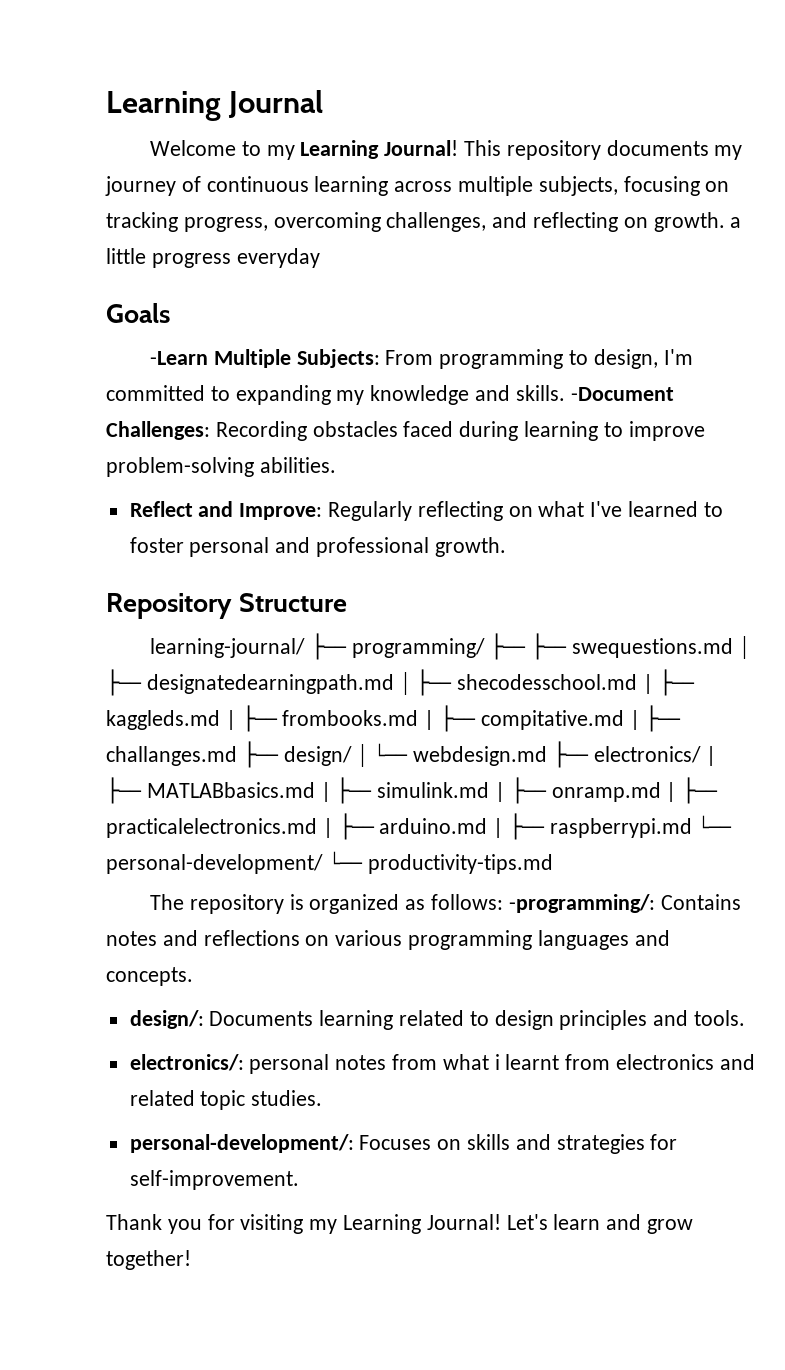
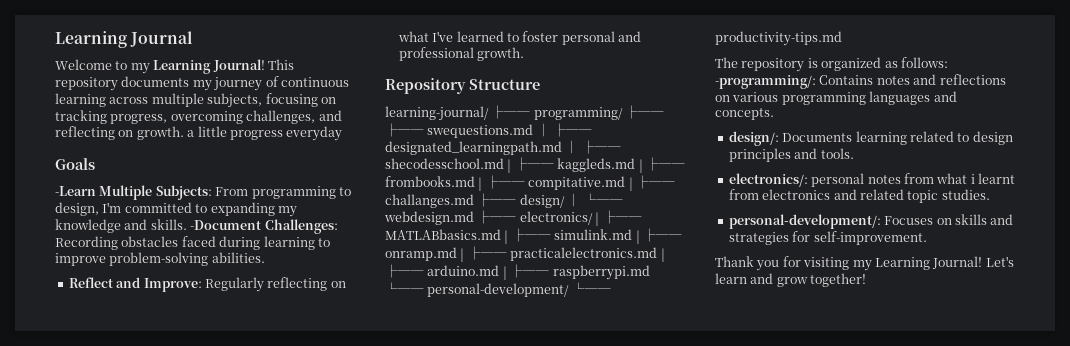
[146,674,394,694] designatedearningpath.md -> [385,141,562,155] designated_learningpath.md

